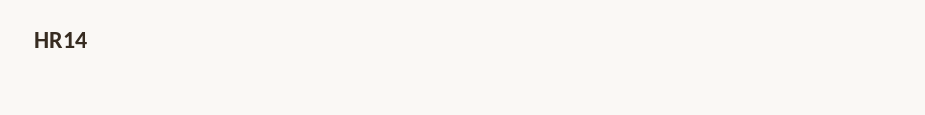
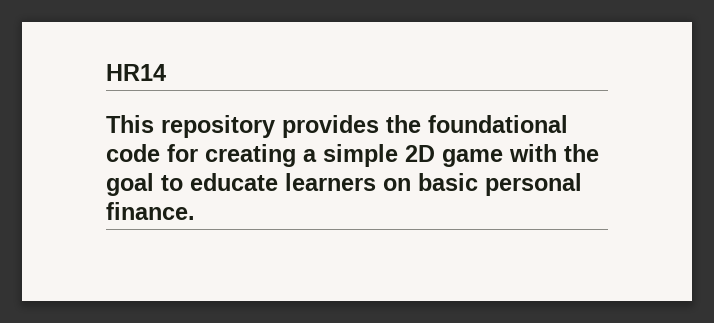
(87, 40) none -> [106,115,568,138] [106,144,599,167] [106,173,582,196] [106,202,195,220] // This repository provides the foundational code for creating a simple 2D game with the goal to educate learners on basic personal finance.

